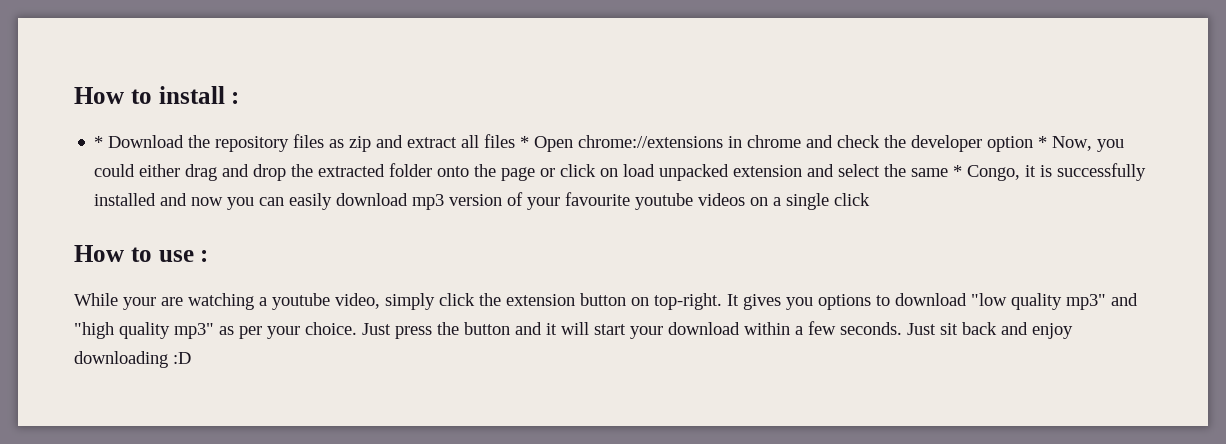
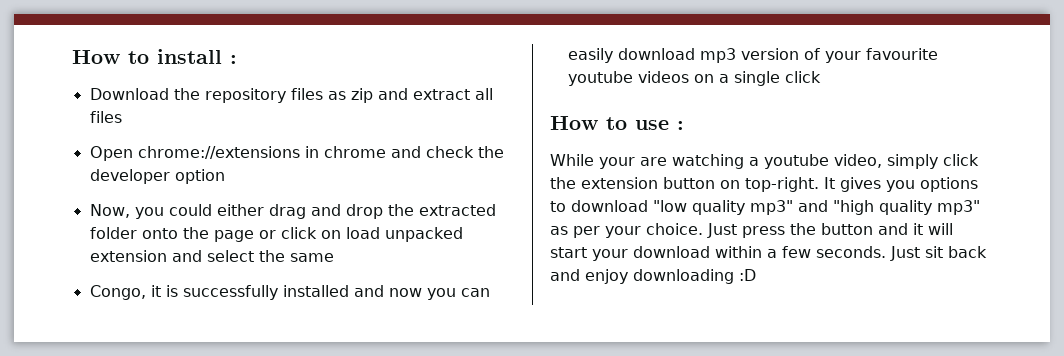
[94,136,104,148] * -> (237, 59) none
[520,136,530,148] * -> (122, 117) //
[1038,136,1048,148] * -> (225, 176) //
[953,165,963,177] * -> (334, 257) //

